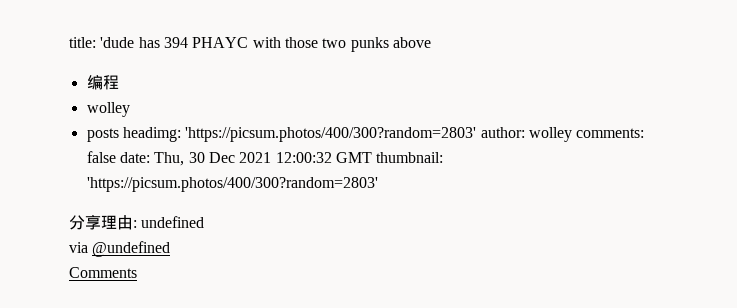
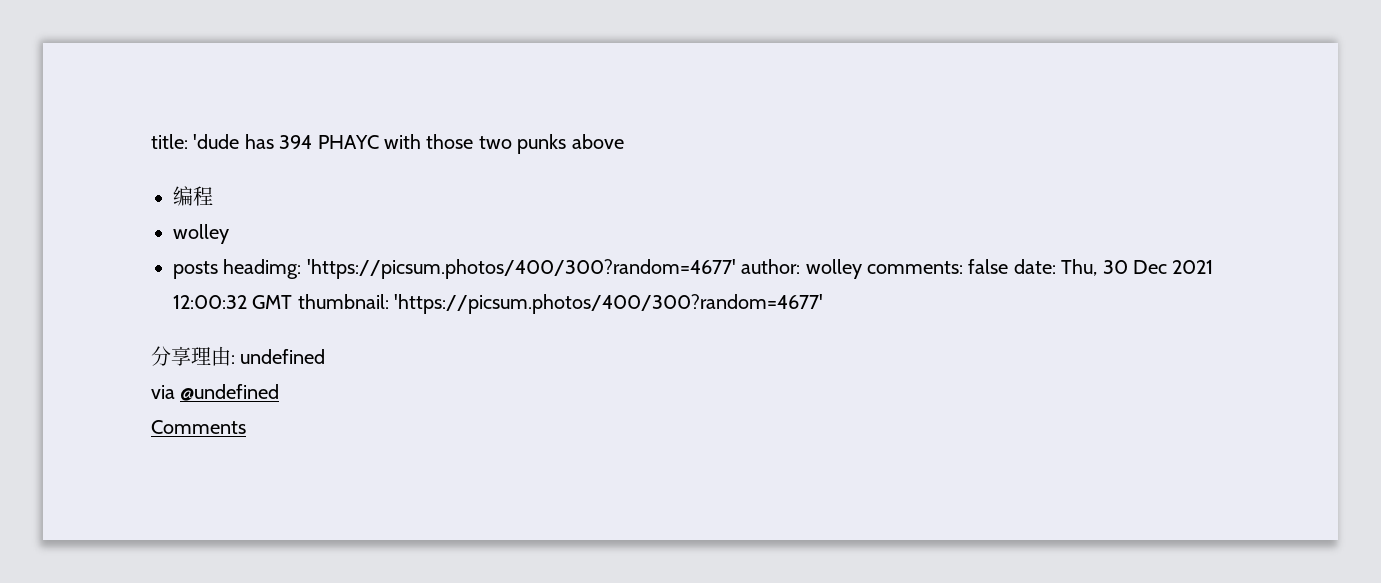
[185,127,477,142] 'https://picsum.photos/400/300?random=2803' -> [306,259,736,279] 'https://picsum.photos/400/300?random=4677'
[86,177,378,192] 'https://picsum.photos/400/300?random=2803' -> [394,294,824,314] 'https://picsum.photos/400/300?random=4677'

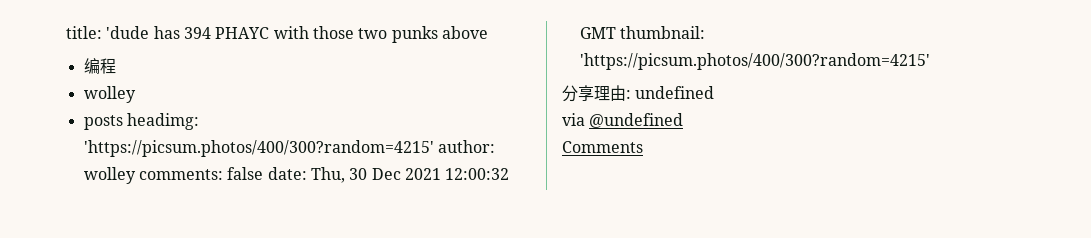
[306,259,736,279] 'https://picsum.photos/400/300?random=4677' -> [83,140,434,157] 'https://picsum.photos/400/300?random=4215'
[394,294,824,314] 'https://picsum.photos/400/300?random=4677' -> [579,53,930,70] 'https://picsum.photos/400/300?random=4215'

